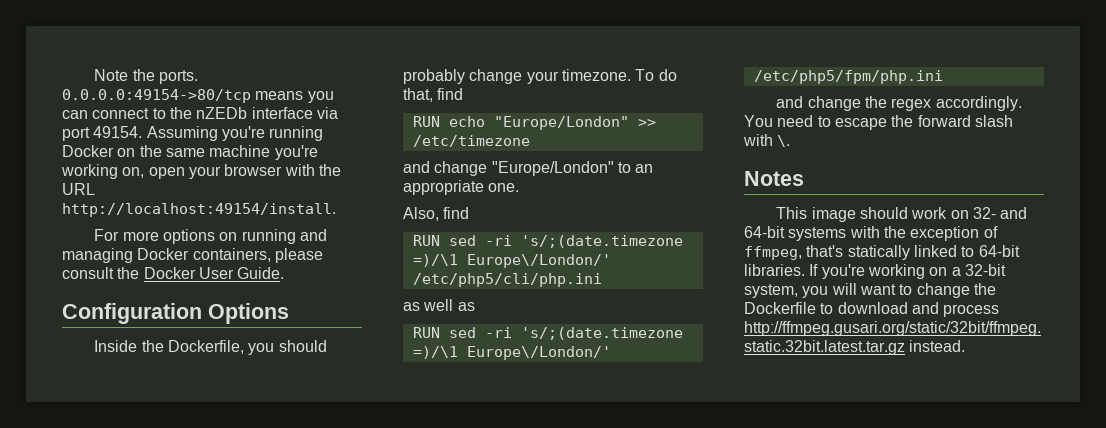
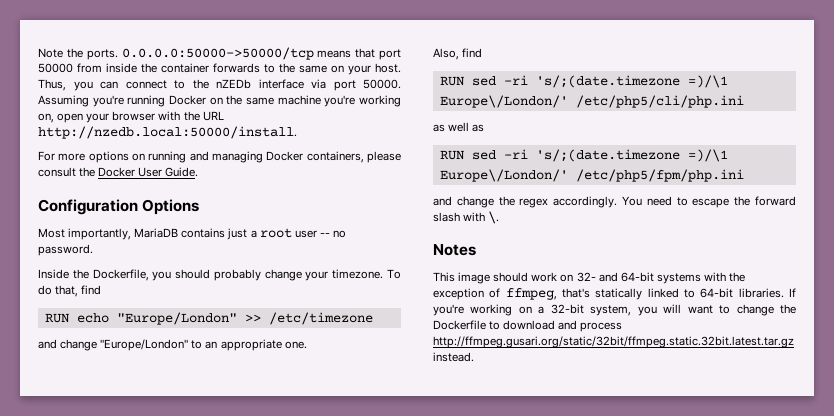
[62,89,304,103] 0.0.0.0:49154->80/tcp means -> [121,47,401,60] [38,63,401,75] [38,79,66,91] 0.0.0.0:50000->50000/tcp means that port 50000 from inside the container forwards to the same on your host. Thus,
[93,126,143,138] 49154. -> [363,79,401,89] 50000.
[62,203,336,217] http://localhost:49154/install. -> [38,126,297,139] http://nzedb.local:50000/install.
(289, 313) none -> [38,228,346,240] [38,244,93,256] // Most importantly, MariaDB contains just a root user -- no password.

